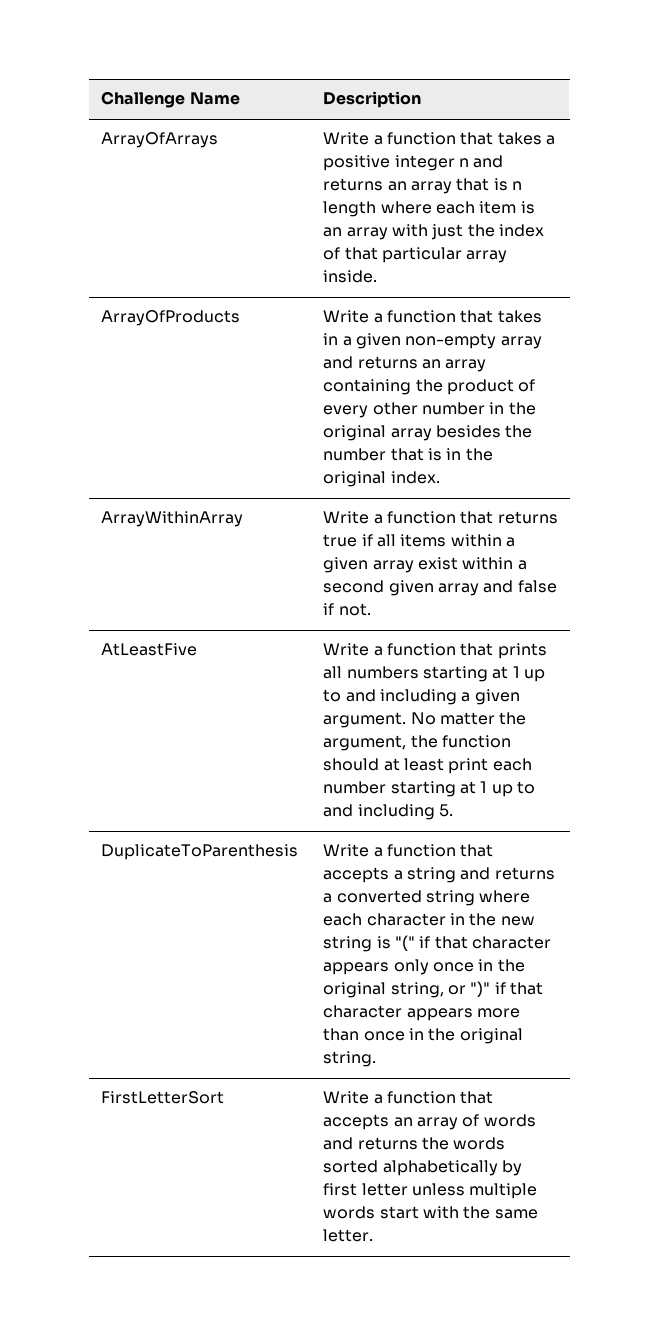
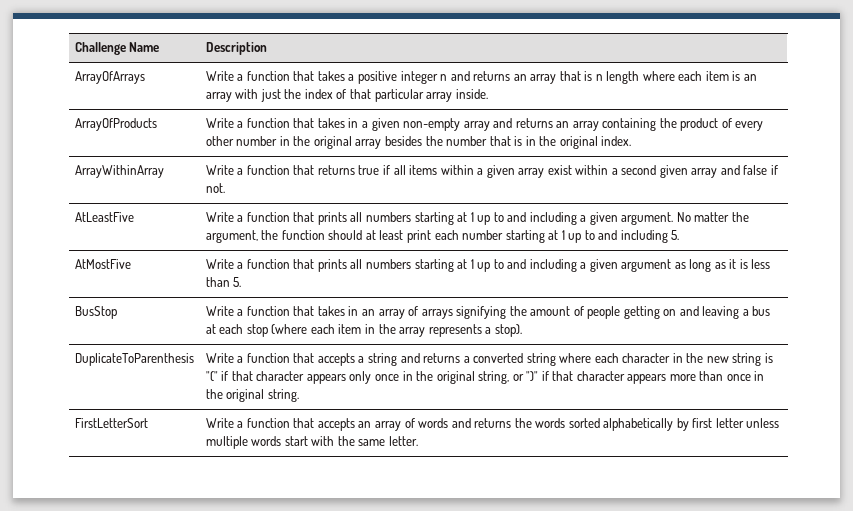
(453, 810) none -> [74,259,131,269] [205,259,771,272] [205,277,242,287] [74,306,117,319] [205,306,771,319] [205,324,522,337] // AtMostFive | Write a function that prints all numbers starting at 1 up to and including a given argument as long as it is less than 5. // BusStop | Write a function that takes in an array of arrays signifying the amount of people getting on and leaving a bus at each stop (where each item in the array represents a stop).

